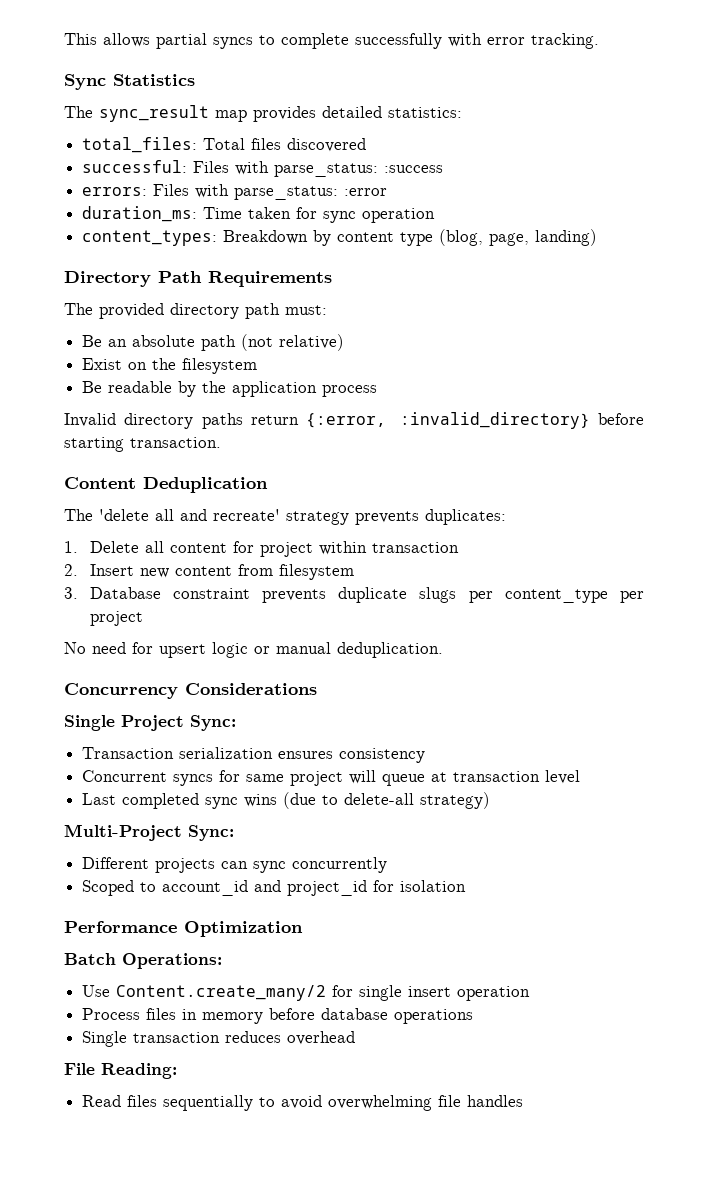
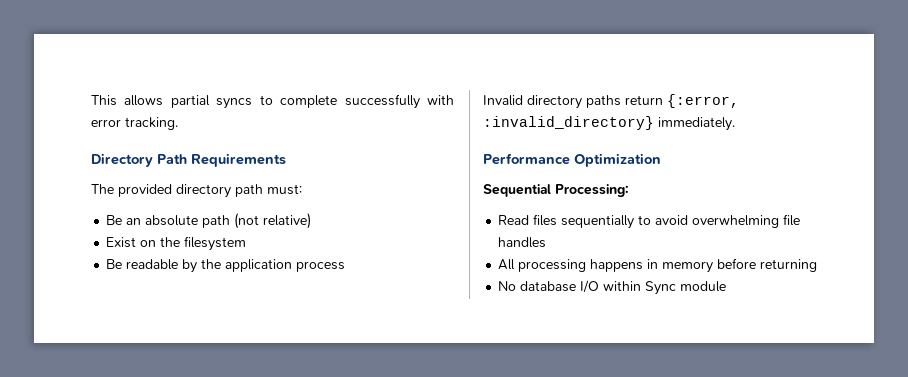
[64,74,195,90] [64,105,462,122] [82,137,367,153] [82,160,444,177] [82,184,388,200] [82,206,436,223] [82,229,598,246] // Sync Statistics // The sync_result map provides detailed statistics: // total_files: Total files discovered // successful: Files with parse_status: :success // errors: Files with parse_status: :error // duration_ms: Time taken for sync operation // content_types: Breakdown by content type (blog, page, landing) -> (178, 123) none
[598,413,644,425] [64,437,221,452] [64,477,268,493] [64,509,506,525] [64,541,459,557] [64,564,354,580] [64,587,644,603] [89,611,143,626] [64,642,443,658] [64,683,317,699] [64,715,236,731] [82,747,426,763] [82,770,581,786] [82,792,491,809] [64,824,234,841] [82,857,388,873] [82,880,467,896] [64,921,303,937] [64,953,222,969] [82,985,531,1001] [82,1008,474,1024] [82,1031,356,1047] [64,1063,177,1079] before starting transaction. // Content Deduplication // The 'delete all and recreate' strategy prevents duplicates: // 1. Delete all content for project within transaction // 2. Insert new content from filesystem // 3. Database constraint prevents duplicate slugs per content_type per project // No need for upsert logic or manual deduplication. // Concurrency Considerations // Single Project Sync: // Transaction serialization ensures consistency // Concurrent syncs for same project will queue at transaction level // Last completed sync wins (due to delete-all strategy) // Multi-Project Sync: // Different projects can sync concurrently // Scoped to account_id and project_id for isolation // Performance Optimization // Batch Operations: // Use Content.create_many/2 for single insert operation // Process files in memory before database operations // Single transaction reduces overhead // File Reading: -> [658,117,735,131] [483,153,661,167] [483,184,629,197] immediately. // Performance Optimization // Sequential Processing:
(524, 1101) none -> [498,258,818,273] [498,280,727,295] // All processing happens in memory before returning // No database I/O within Sync module

